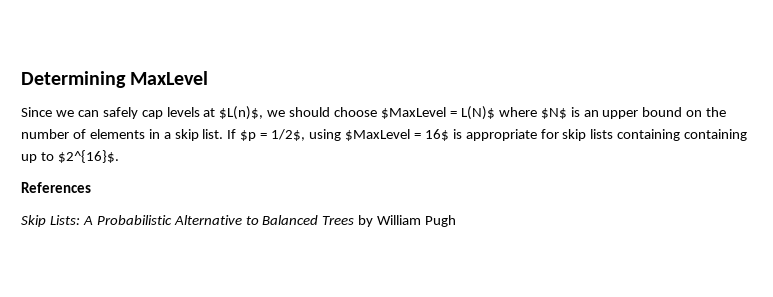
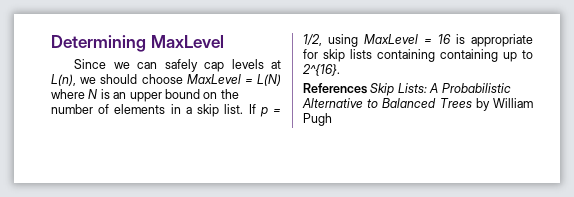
[219,106,264,120] $L(n)$, -> [51,74,76,86] L(n),
[381,106,567,120] $MaxLevel = L(N)$ where $N$ -> [186,74,281,86] [51,89,98,99] MaxLevel = L(N) where N
[240,129,449,141] $p = 1/2$, using $MaxLevel = 16$ -> [259,107,282,117] [303,34,451,47] p = 1/2, using MaxLevel = 16
[57,150,119,163] $2^{16}$. -> [302,64,340,76] 2^{16}.
(91, 187) // -> (367, 88) none

